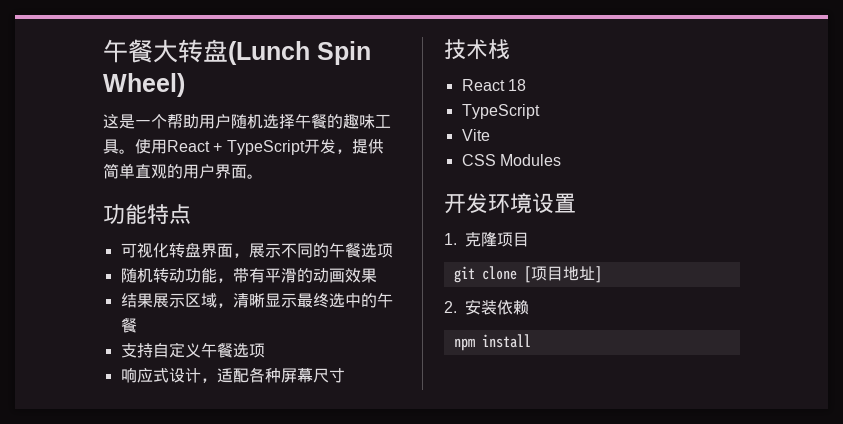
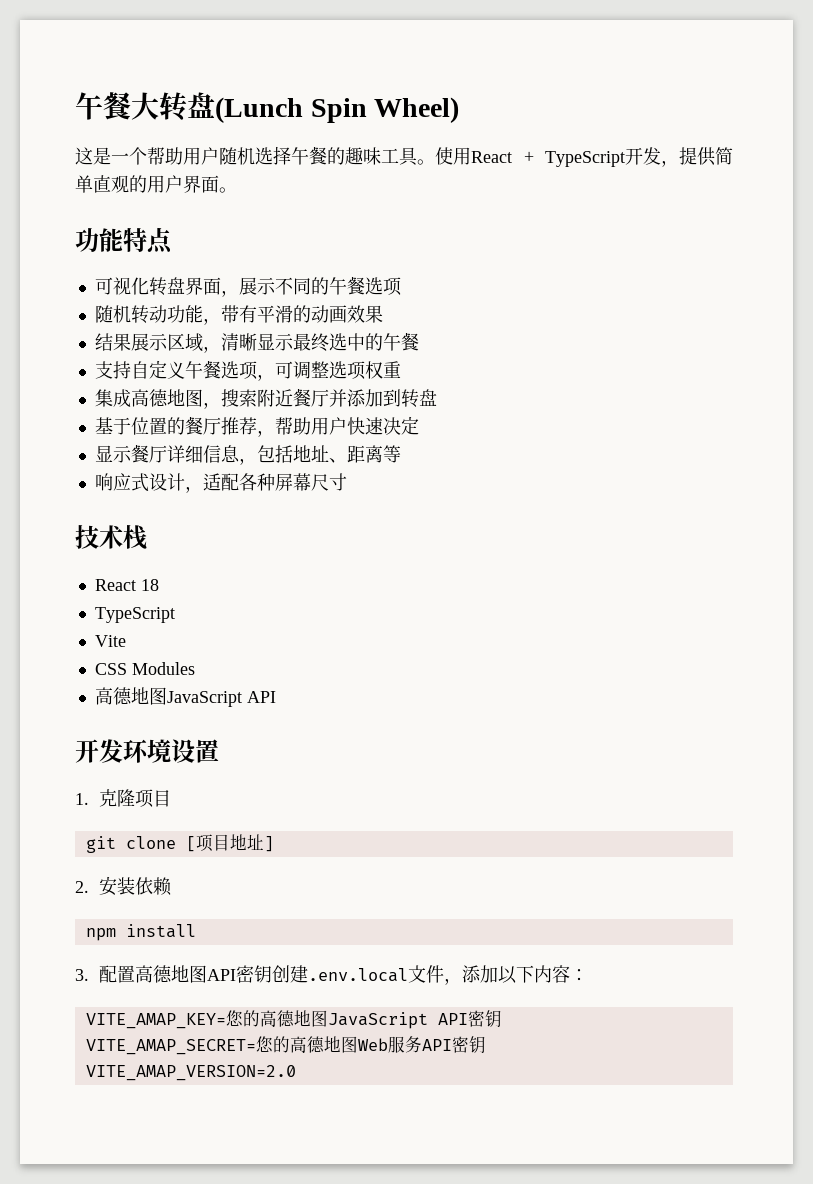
(265, 350) none -> [256,361,401,381] [94,388,437,409] [94,416,419,437] [94,444,401,465] ，可调整选项权重 // 集成高德地图，搜索附近餐厅并添加到转盘 // 基于位置的餐厅推荐，帮助用户快速决定 // 显示餐厅详细信息，包括地址、距离等
(561, 160) none -> [94,687,276,707] // 高德地图JavaScript API
(531, 341) none -> [75,965,589,985] [85,1010,502,1029] [85,1036,486,1055] [85,1065,296,1081] // 3.配置高德地图API密钥创建.env.local文件，添加以下内容： // VITE_AMAP_KEY=您的高德地图JavaScript API密钥 // VITE_AMAP_SECRET=您的高德地图Web服务API密钥 // VITE_AMAP_VERSION=2.0

